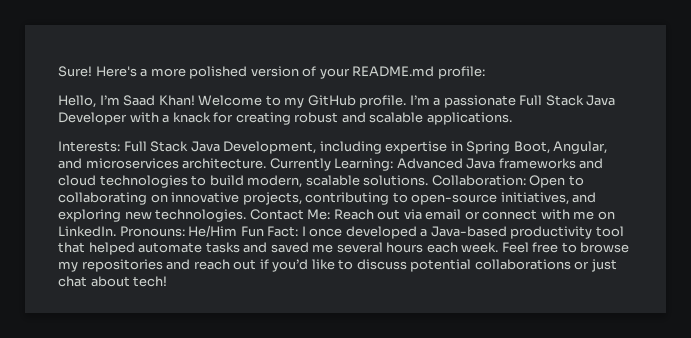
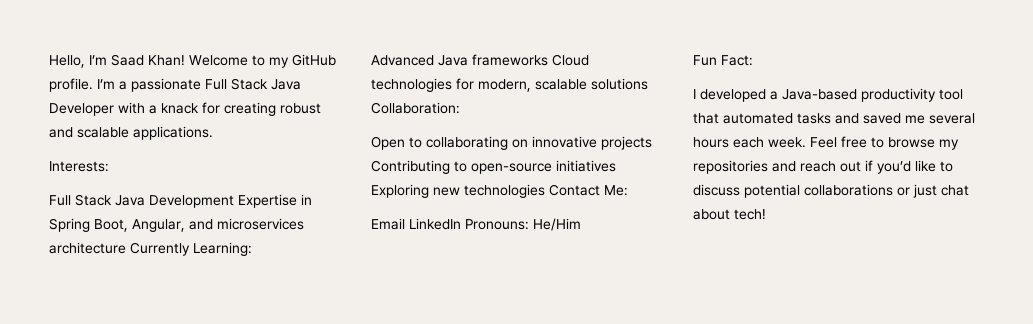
[58,66,485,79] Sure! Here's a more polished version of your README.md profile: // -> (49, 61) none
[123,141,448,154] Full Stack Java Development, including expertise -> [49,194,297,208] // Full Stack Java Development Expertise
[182,158,267,169] architecture. -> [49,242,126,254] architecture
(394, 164) none -> (252, 249) //
[579,158,604,169] [58,175,244,188] and cloud technologies to build -> [552,54,589,66] [371,78,474,92] Cloud technologies for
[363,175,429,186] solutions. -> [591,78,648,90] solutions
(526, 180) none -> (460, 108) //
[242,192,597,205] [58,209,615,222] [58,226,116,237] projects, contributing to open-source initiatives, and exploring new technologies. Contact Me: Reach out via email or connect with me on LinkedIn. -> [601,136,652,150] [371,160,616,174] [371,184,628,198] [371,218,461,230] projects Contributing to open-source initiatives Exploring new technologies Contact Me: // Email LinkedIn
(238, 231) none -> (581, 224) //
[301,226,343,237] I once -> [693,89,696,99] // I
[88,242,203,255] helped automate -> [723,113,793,124] automated

